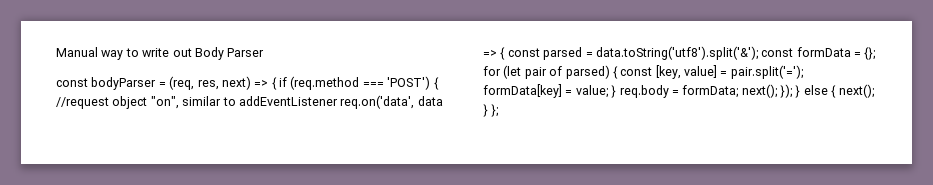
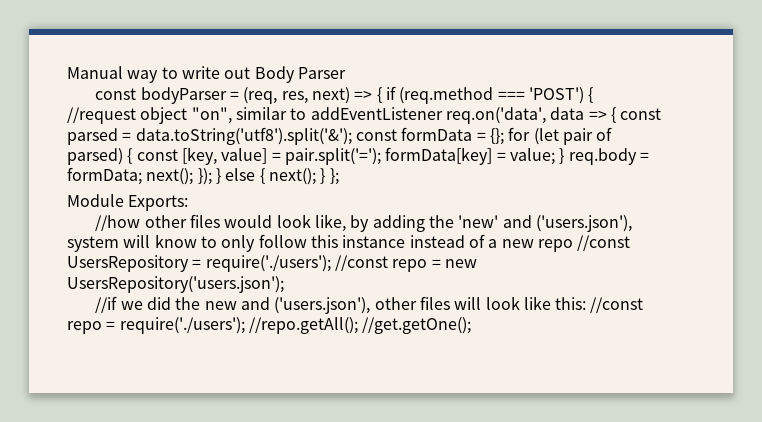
(499, 110) none -> [67,194,189,211] [95,214,632,232] [67,234,631,252] [67,255,477,272] [67,276,284,293] [95,296,644,314] [67,317,472,334] // Module Exports: // //how other files would look like, by adding the 'new' and ('users.json'), system will know to only follow this instance instead of a new repo //const UsersRepository = require('./users'); //const repo = new UsersRepository('users.json'); // //if we did the new and ('users.json'), other files will look like this: //const repo = require('./users'); //repo.getAll(); //get.getOne();

